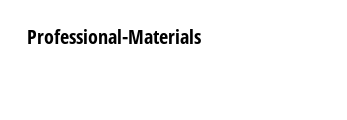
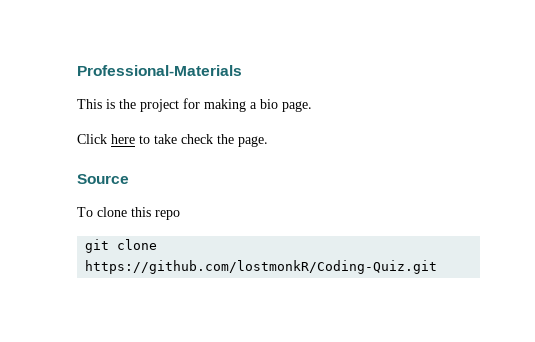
(201, 36) none -> [77,98,312,112] [77,134,268,147] [77,174,129,184] [77,207,180,220] [85,239,158,253] [85,260,438,274] // This is the project for making a bio page. // Click here to take check the page. // Source // To clone this repo // git clone https://github.com/lostmonkR/Coding-Quiz.git

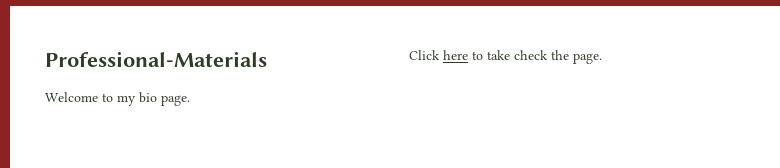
[77,98,257,112] This is the project for making a -> [45,92,136,106] Welcome to my
[77,174,129,184] [77,207,180,220] [85,239,158,253] [85,260,438,274] // Source // To clone this repo // git clone https://github.com/lostmonkR/Coding-Quiz.git -> (602, 58) none

